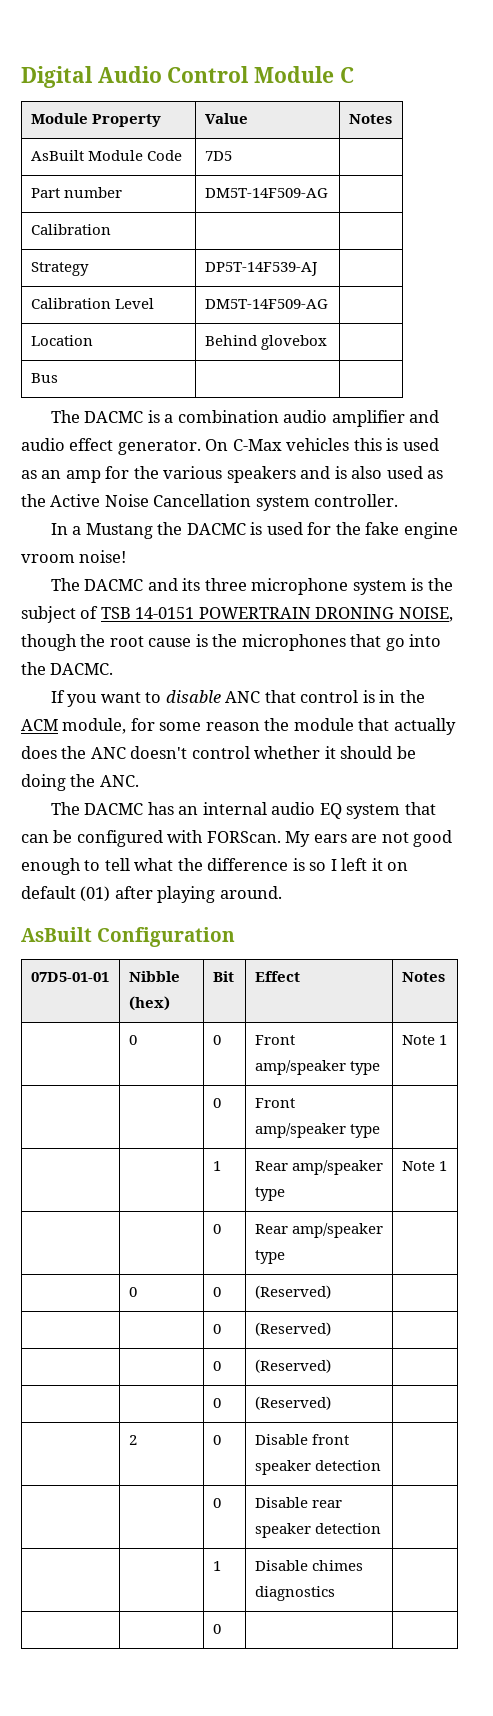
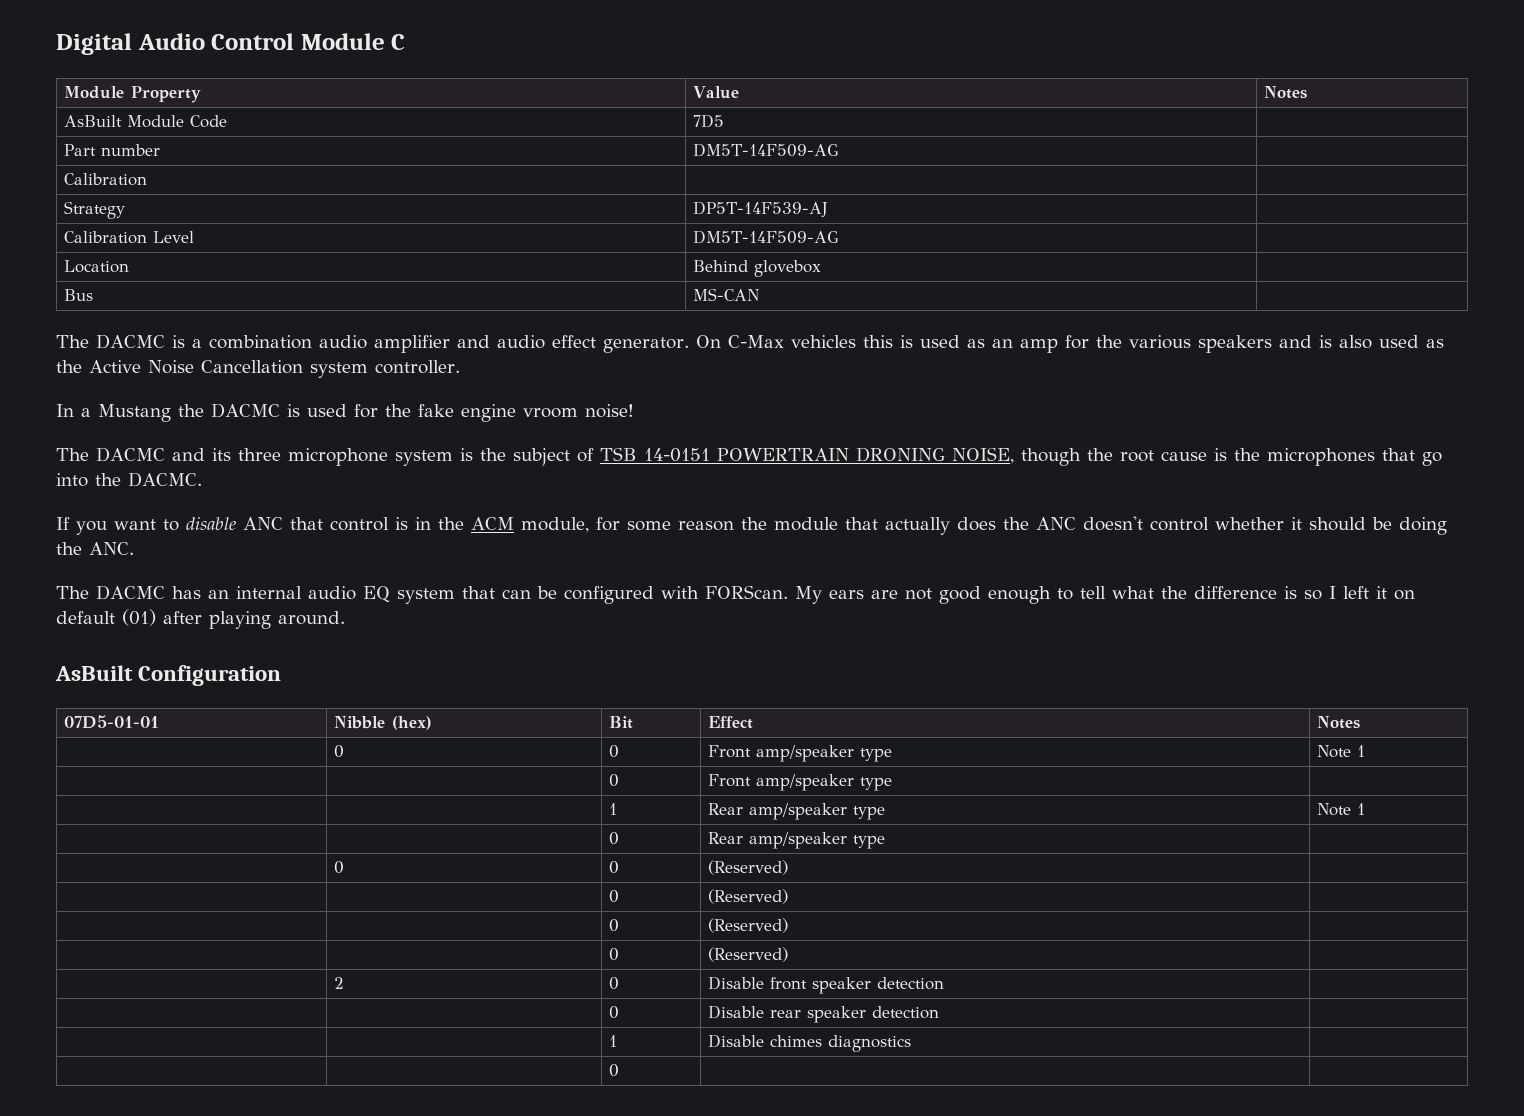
(58, 378) none -> [693,288,761,301] MS-CAN

